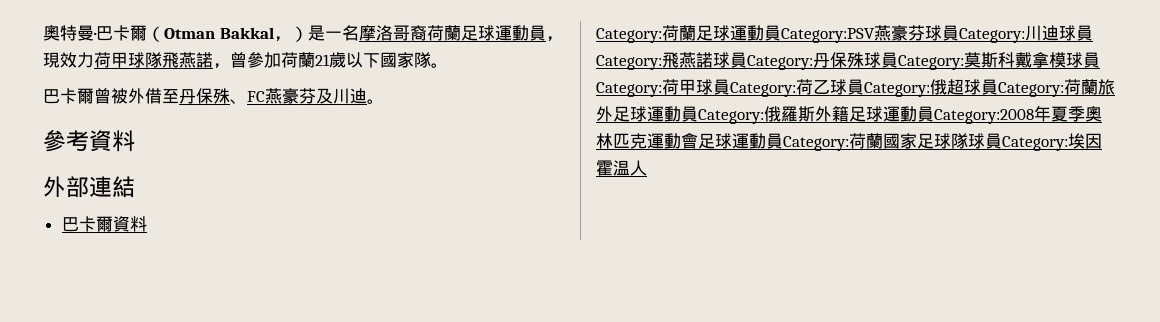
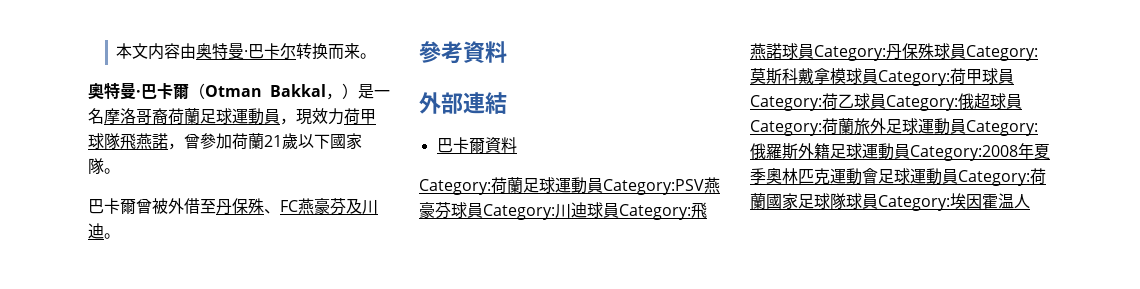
(43, 33) none -> [116,43,377,60] 本文内容由奥特曼·巴卡尔转换而来。 //

